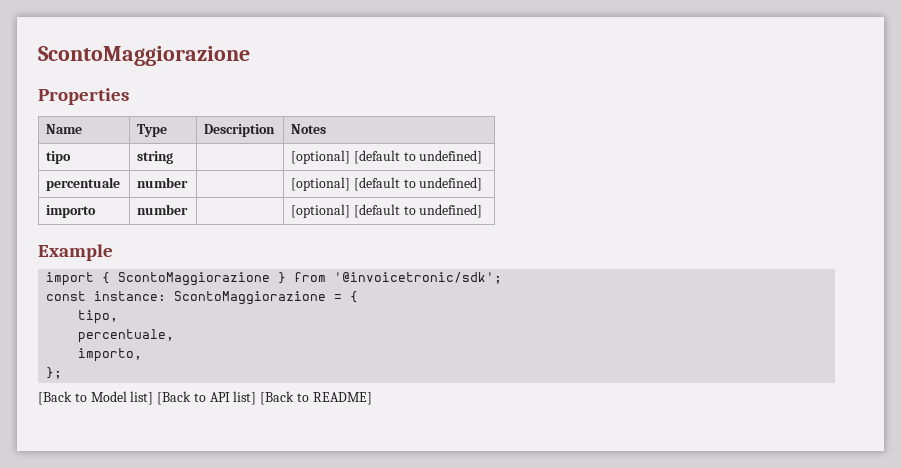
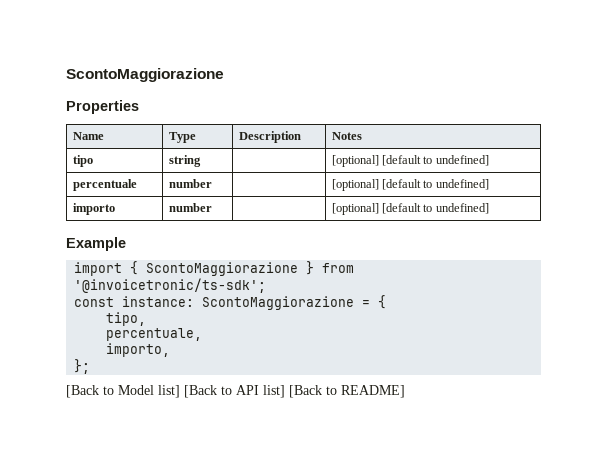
[334,272,503,284] '@invoicetronic/sdk'; -> [74,278,267,293] '@invoicetronic/ts-sdk';

